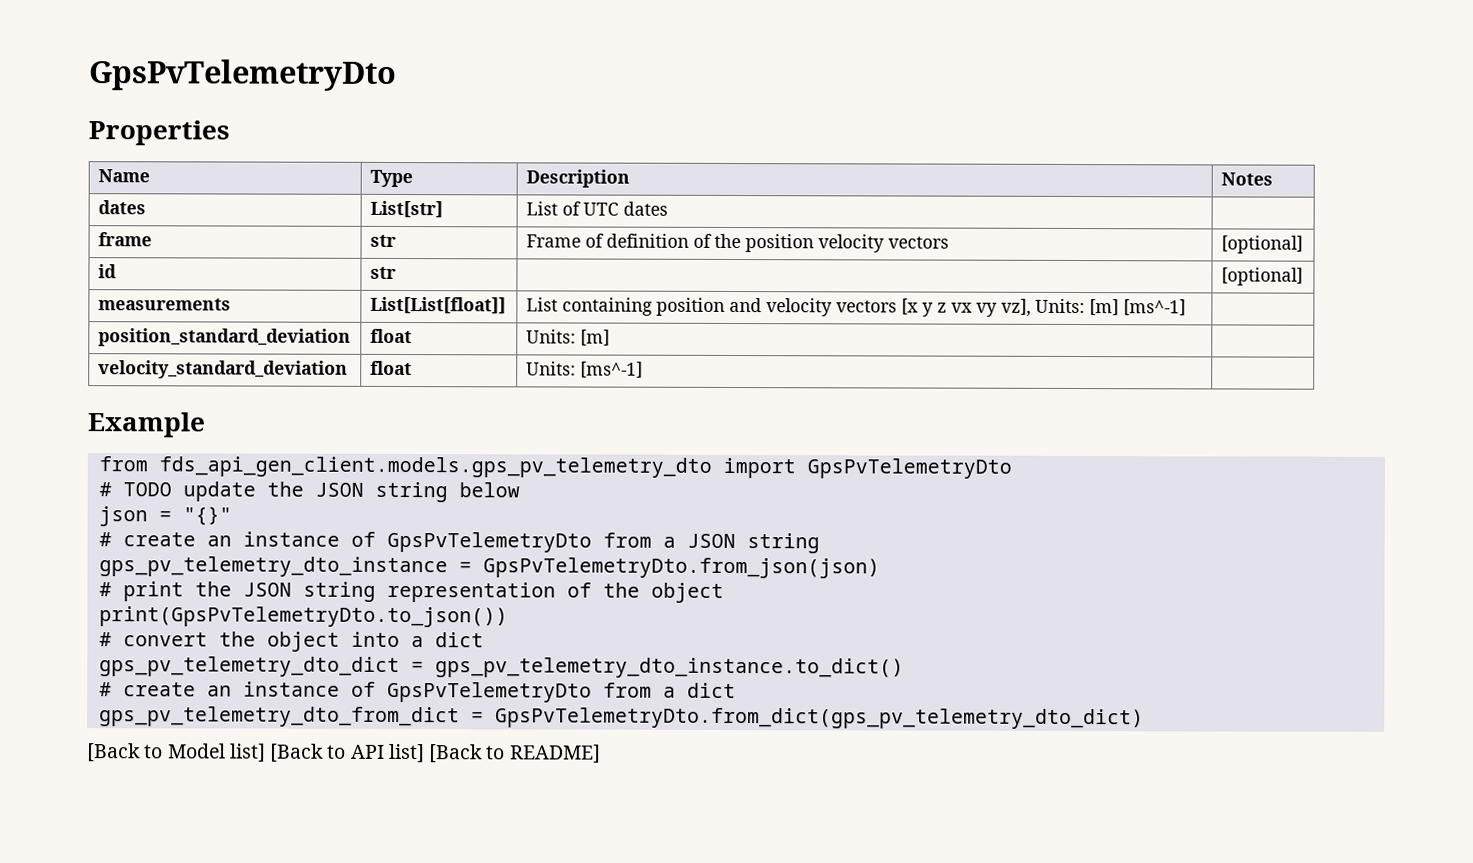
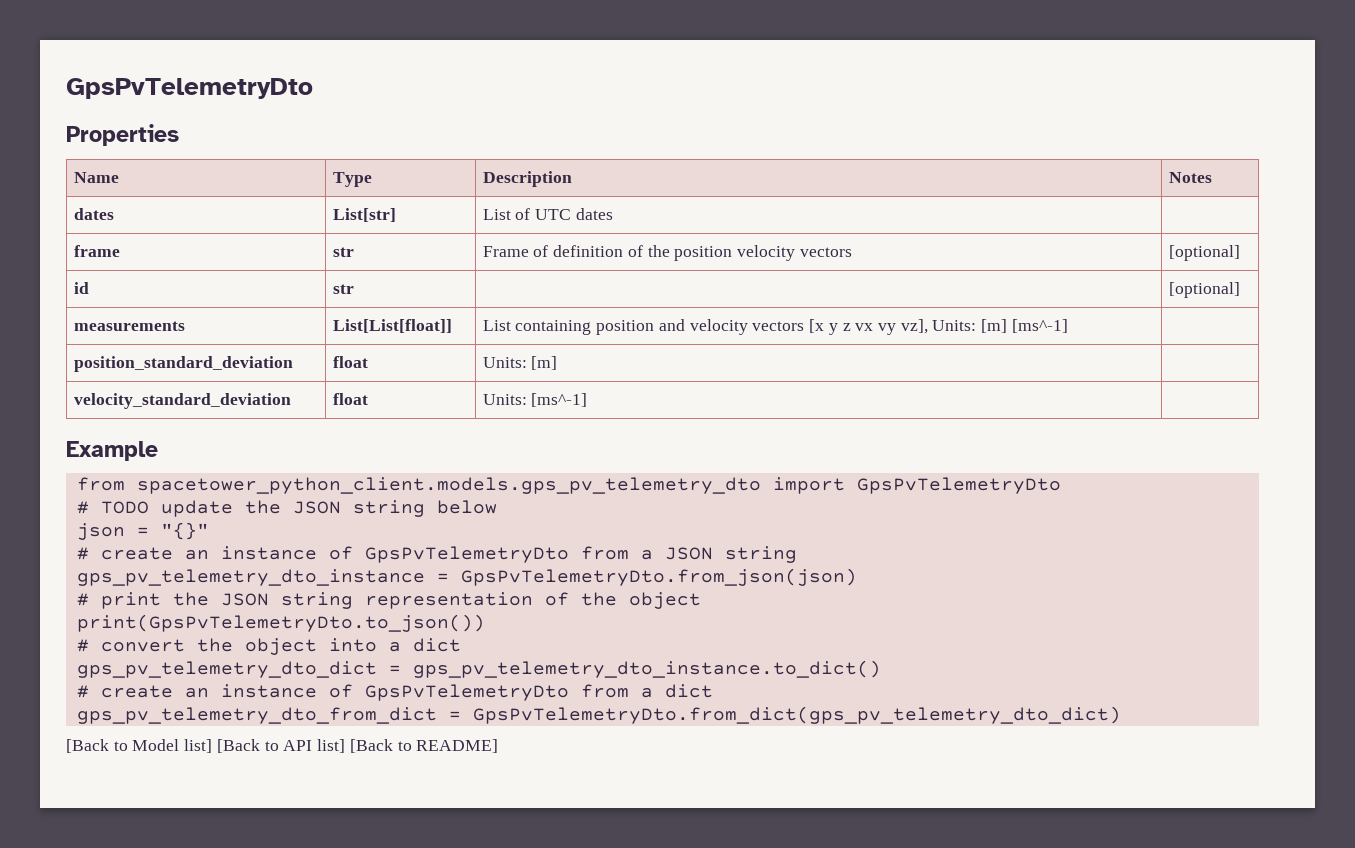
[158,456,712,478] fds_api_gen_client.models.gps_pv_telemetry_dto -> [136,477,761,494] spacetower_python_client.models.gps_pv_telemetry_dto

